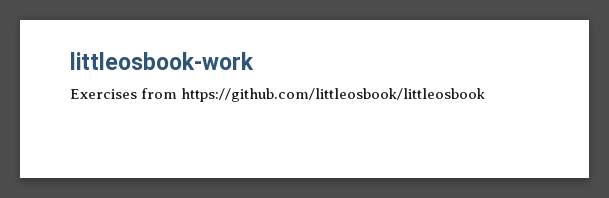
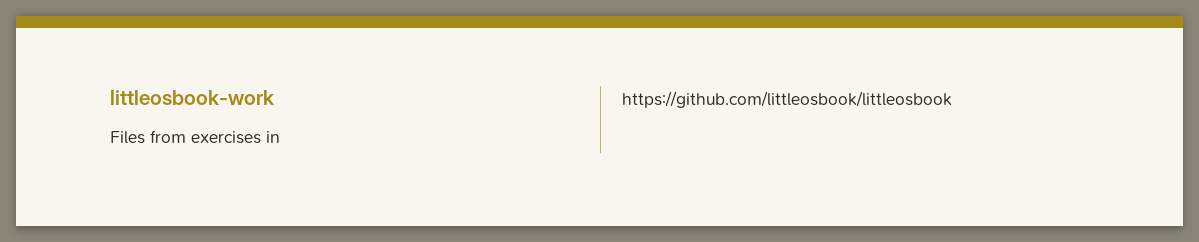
[70,88,178,99] Exercises from -> [110,130,280,144] Files from exercises in

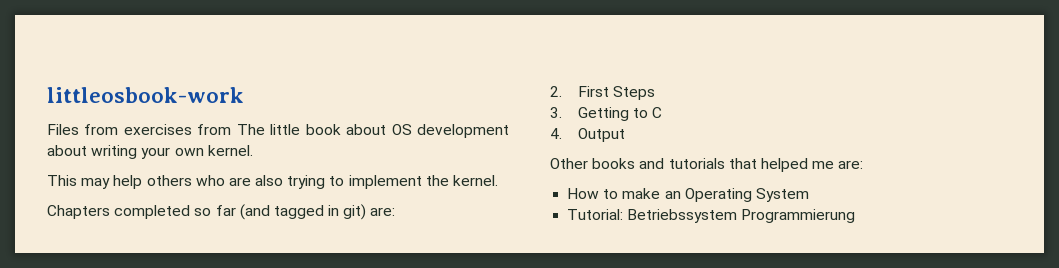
[266,131,280,143] [622,91,952,108] in https://github.com/littleosbook/littleosbook -> [197,124,510,138] [47,145,253,159] [47,175,499,189] [47,204,396,220] [550,86,655,100] [550,107,663,121] [550,128,625,142] [550,158,864,172] [567,188,809,202] [567,209,856,223] from The little book about OS development about writing your own kernel. // This may help others who are also trying to implement the kernel. // Chapters completed so far (and tagged in git) are: // 2. First Steps // 3. Getting to C // 4. Output // Other books and tutorials that helped me are: // How to make an Operating System // Tutorial: Betriebssystem Programmierung

